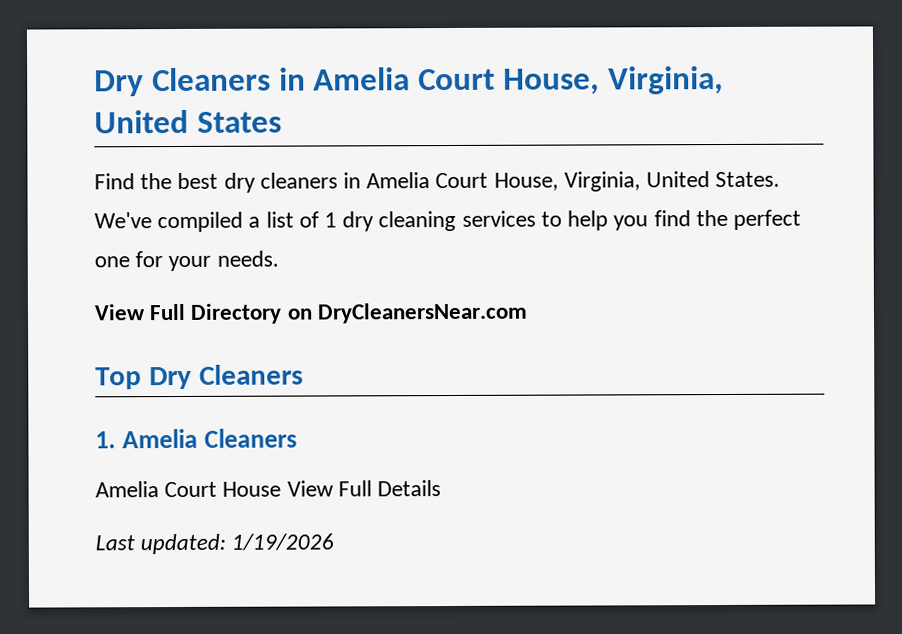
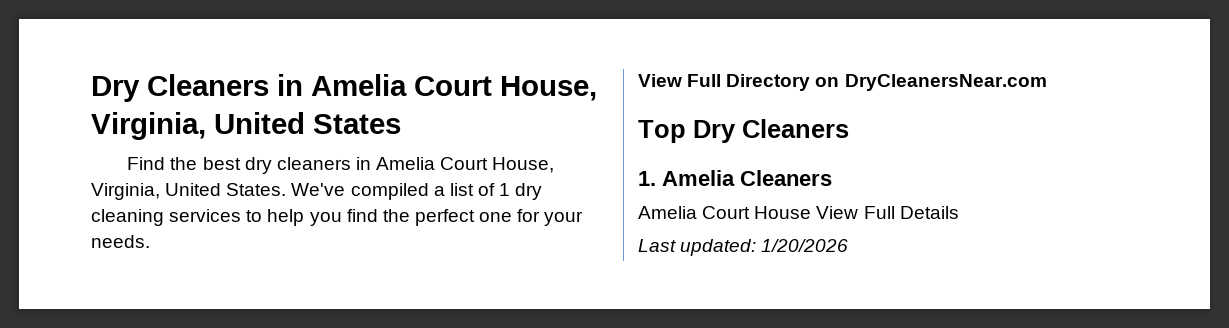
[231,533,335,551] 1/19/2026 -> [761,239,849,252] 1/20/2026

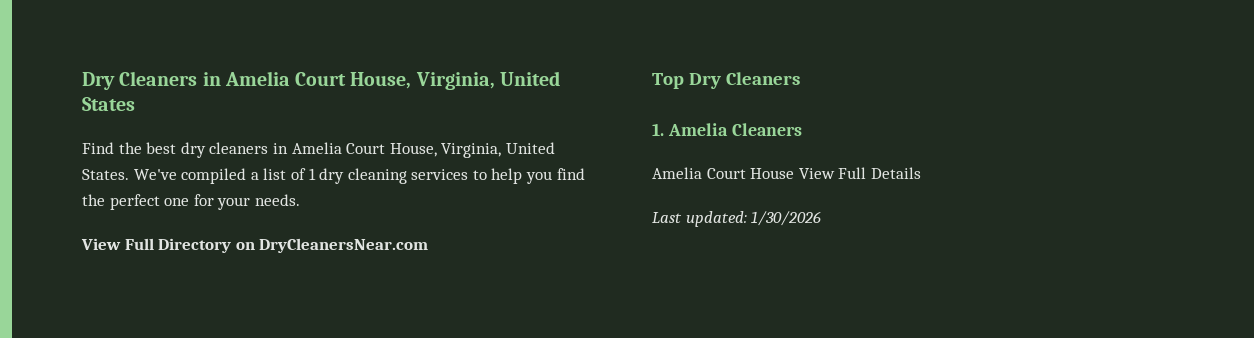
[761,239,849,252] 1/20/2026 -> [751,211,822,226] 1/30/2026

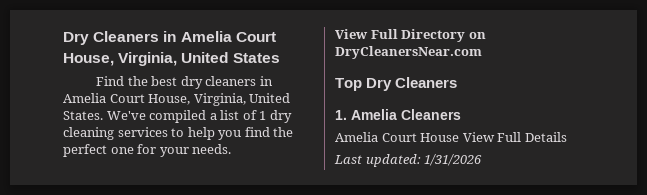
[751,211,822,226] 1/30/2026 -> [424,154,483,166] 1/31/2026

